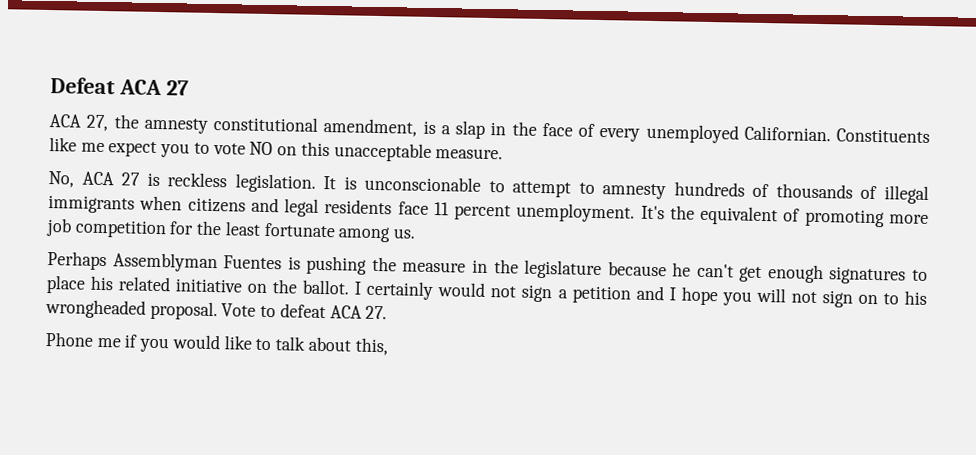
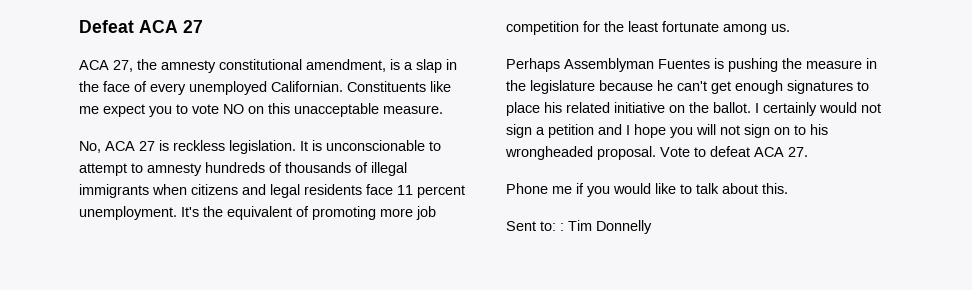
[354,337,388,356] this, -> [762,183,788,194] [506,220,652,234] this. // Sent to: : Tim Donnelly

